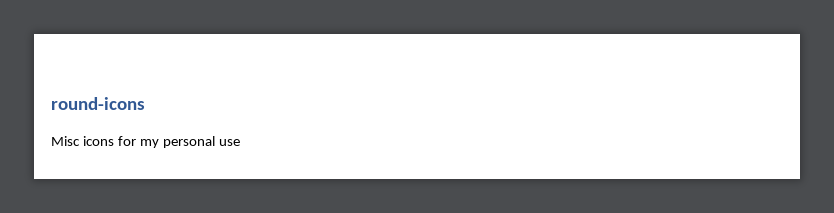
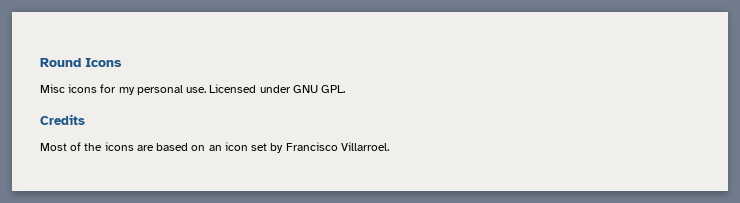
[51,97,145,110] round-icons -> [40,58,122,67] Round Icons
[218,139,240,146] use -> [186,84,346,93] [40,114,85,125] [40,142,389,153] use. Licensed under GNU GPL. // Credits // Most of the icons are based on an icon set by Francisco Villarroel.

